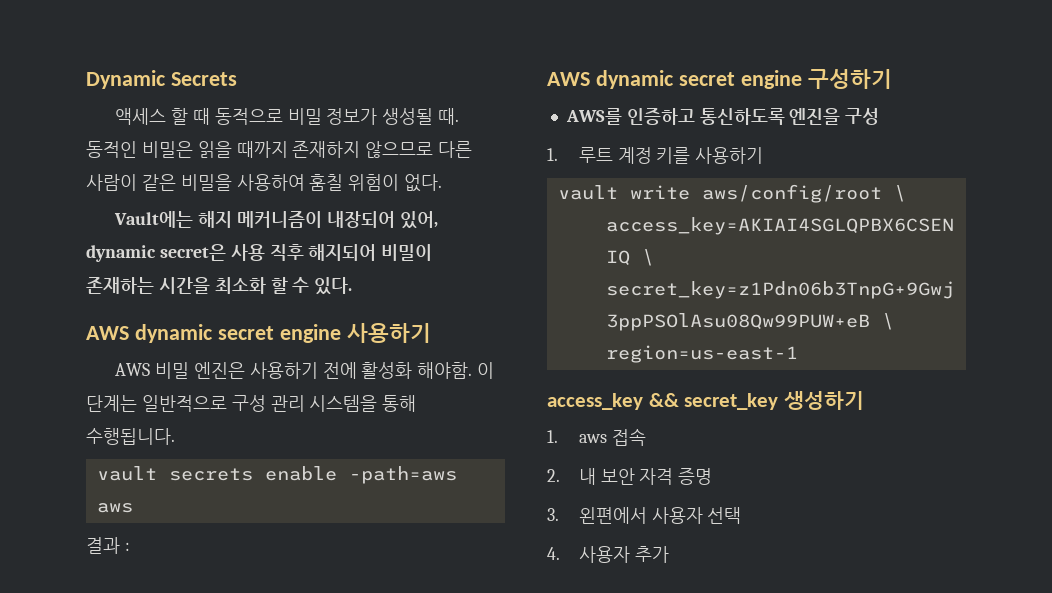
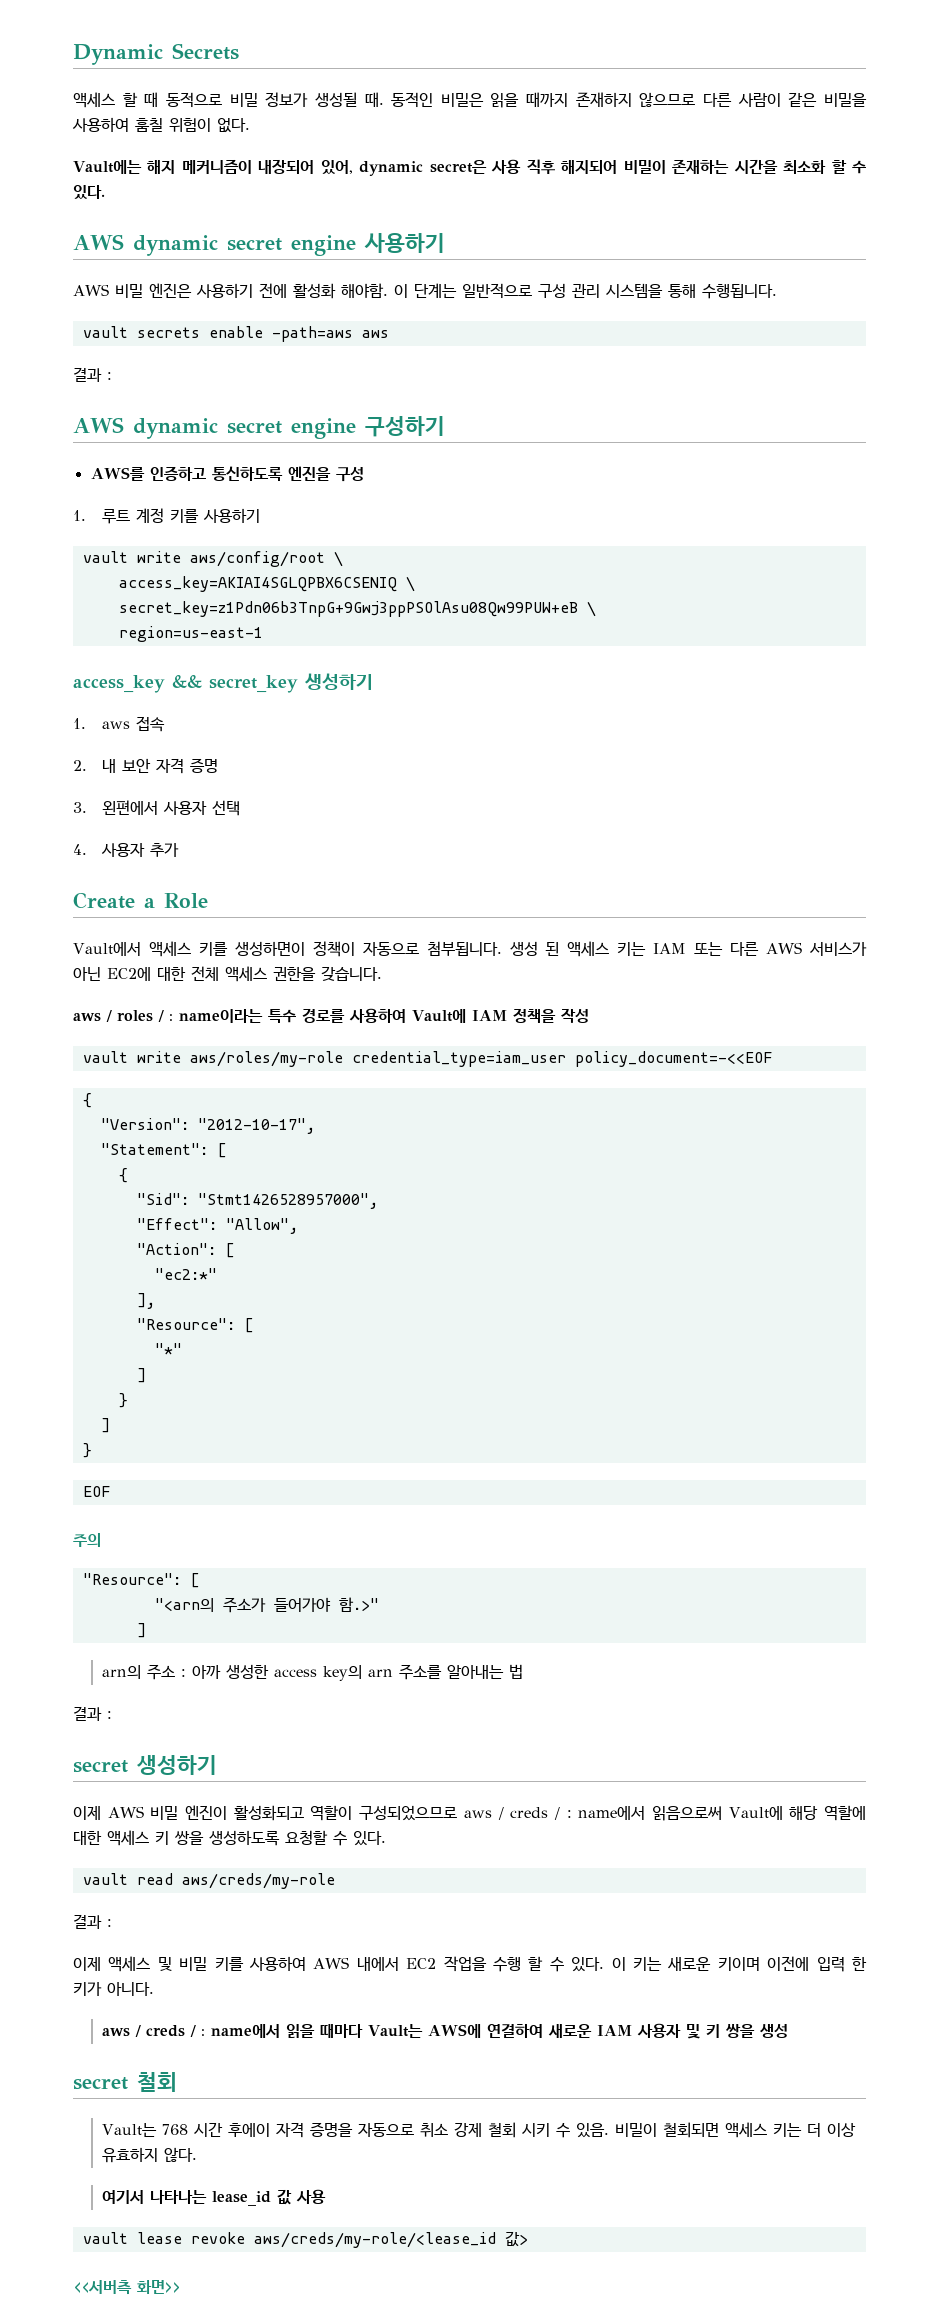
(669, 554) none -> [73,892,208,909] [73,941,867,957] [73,966,382,982] [73,1008,589,1023] [82,1051,772,1067] [82,1093,92,1108] [100,1118,315,1134] [100,1143,226,1158] [118,1168,128,1183] [136,1193,378,1209] [136,1218,298,1234] [136,1243,234,1258] [154,1268,217,1280] [136,1293,155,1309] [136,1318,253,1333] [154,1343,182,1355] [136,1368,146,1383] [118,1393,128,1408] [100,1418,110,1433] [82,1443,92,1458] [82,1486,110,1497] [73,1533,101,1547] [82,1573,199,1588] [154,1597,379,1613] [136,1623,146,1638] [102,1664,524,1681] [73,1706,112,1721] [73,1755,217,1775] [73,1805,866,1821] [73,1830,386,1846] [82,1873,335,1889] [73,1914,112,1929] [73,1956,868,1972] [73,1982,154,1996] [102,2023,789,2039] [73,2072,177,2092] [102,2122,857,2138] [102,2147,198,2163] [102,2189,327,2206] [82,2231,528,2248] [73,2280,181,2295] // Create a Role // Vault에서 액세스 키를 생성하면이 정책이 자동으로 첨부됩니다. 생성 된 액세스 키는 IAM 또는 다른 AWS 서비스가 아닌 EC2에 대한 전체 액세스 권한을 갖습니다. // aws / roles / : name이라는 특수 경로를 사용하여 Vault에 IAM 정책을 작성 // vault write aws/roles/my-role credential_type=iam_user policy_document=-<<EOF // { // "Version": "2012-10-17", // "Statement": [ // { // "Sid": "Stmt1426528957000", // "Effect": "Allow", // "Action": [ // "ec2:*" // ], // "Resource": [ // "*" // ] // } // ] // } // EOF // 주의 // "Resource": [ // "<arn의 주소가 들어가야 함.>" // ] // arn의 주소 : 아까 생성한 access key의 arn 주소를 알아내는 법 // 결과 : // secret 생성하기 // 이제 AWS 비밀 엔진이 활성화되고 역할이 구성되었으므로 aws / creds / : name에서 읽음으로써 Vault에 해당 역할에 대한 액세스 키 쌍을 생성하도록 요청할 수 있다. // vault read aws/creds/my-role // 결과 : // 이제 액세스 및 비밀 키를 사용하여 AWS 내에서 EC2 작업을 수행 할 수 있다. 이 키는 새로운 키이며 이전에 입력 한 키가 아니다. // aws / creds / : name에서 읽을 때마다 Vault는 AWS에 연결하여 새로운 IAM 사용자 및 키 쌍을 생성 // secret 철회 // Vault는 768 시간 후에이 자격 증명을 자동으로 취소 강제 철회 시키 수 있음. 비밀이 철회되면 액세스 키는 더 이상 유효하지 않다. // 여기서 나타나는 lease_id 값 사용 // vault lease revoke aws/creds/my-role/<lease_id 값> // <<서버측 화면>>

